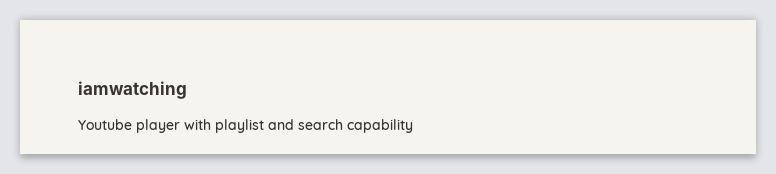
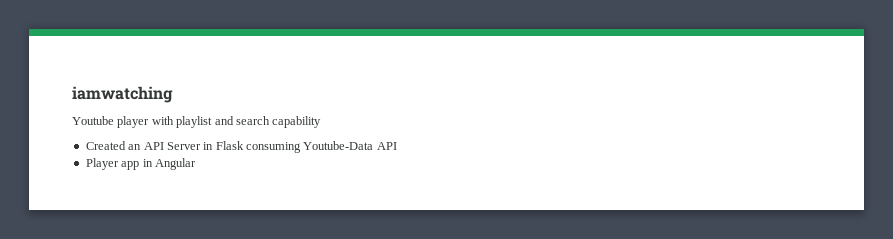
(413, 126) none -> [85,141,397,153] [85,158,196,170] // Created an API Server in Flask consuming Youtube-Data API // Player app in Angular

